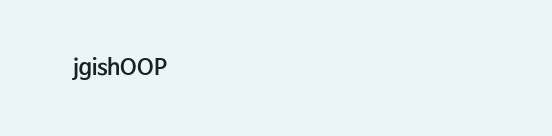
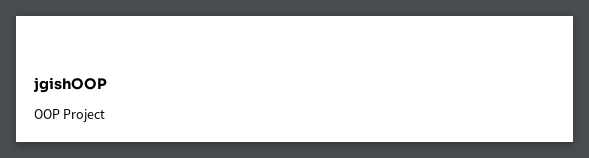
(167, 69) none -> [34,109,106,122] // OOP Project

